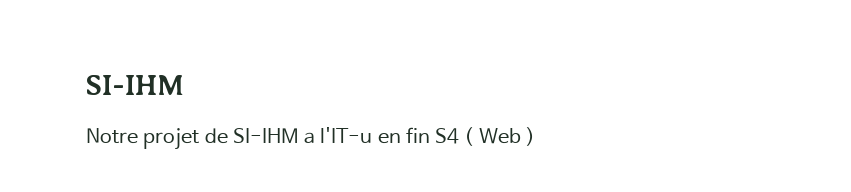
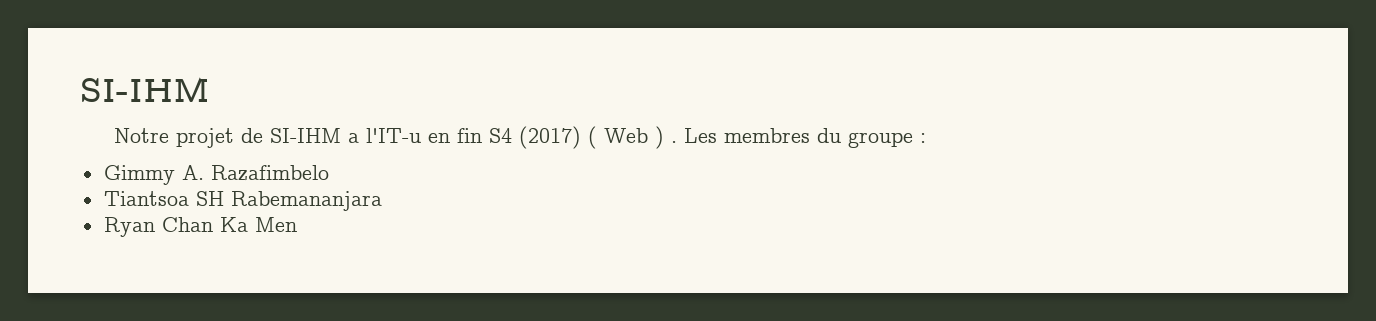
(460, 136) none -> [518,126,581,149] (2017)
(535, 136) none -> [670,128,926,148] [103,165,329,185] [103,191,382,211] [103,217,297,237] . Les membres du groupe : // Gimmy A. Razafimbelo // Tiantsoa SH Rabemananjara // Ryan Chan Ka Men

